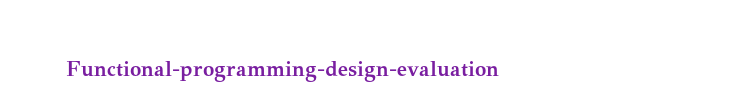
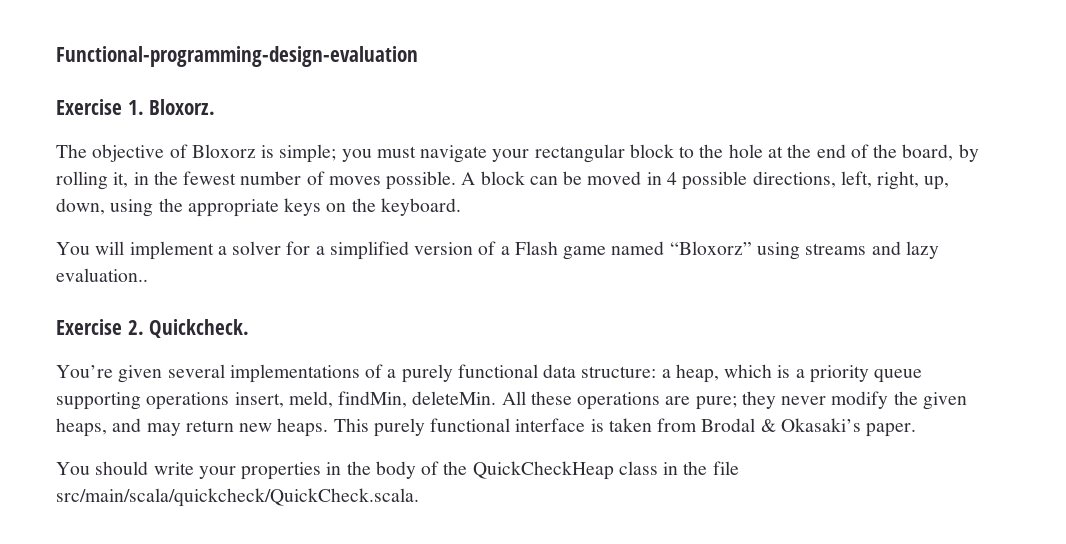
(499, 71) none -> [56,99,216,115] [56,144,979,163] [56,171,950,190] [56,198,461,217] [56,241,939,260] [56,268,148,282] [56,319,250,338] [56,364,923,383] [56,391,967,410] [56,418,917,437] [56,461,739,480] [56,488,419,507] // Exercise 1. Bloxorz. // The objective of Bloxorz is simple; you must navigate your rectangular block to the hole at the end of the board, by rolling it, in the fewest number of moves possible. A block can be moved in 4 possible directions, left, right, up, down, using the appropriate keys on the keyboard. // You will implement a solver for a simplified version of a Flash game named “Bloxorz” using streams and lazy evaluation.. // Exercise 2. Quickcheck. // You’re given several implementations of a purely functional data structure: a heap, which is a priority queue supporting operations insert, meld, findMin, deleteMin. All these operations are pure; they never modify the given heaps, and may return new heaps. This purely functional interface is taken from Brodal & Okasaki’s paper. // You should write your properties in the body of the QuickCheckHeap class in the file src/main/scala/quickcheck/QuickCheck.scala.

